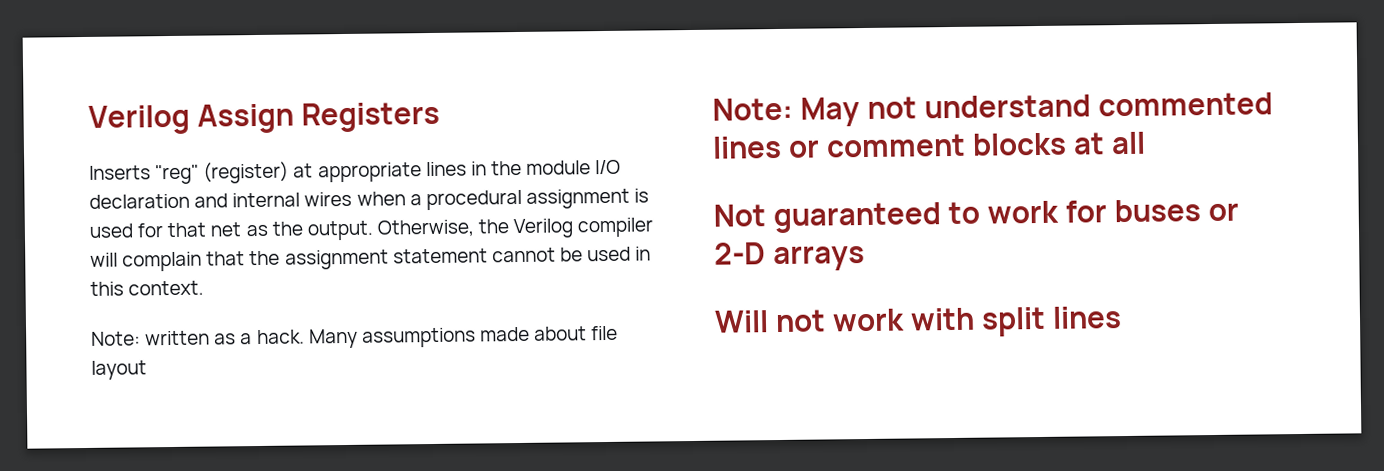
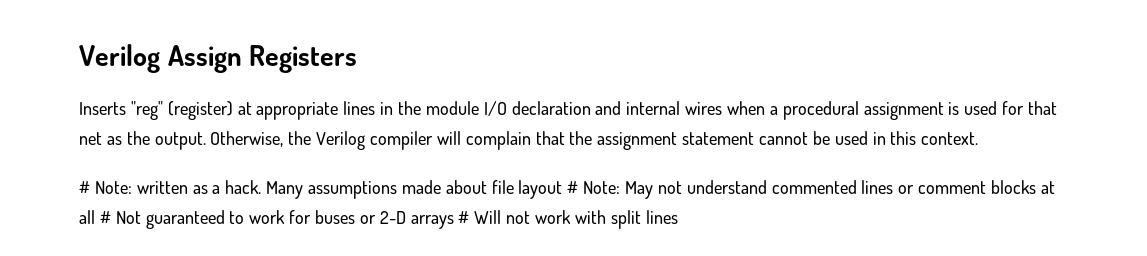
(205, 288) none -> [79,181,90,194] #
(147, 370) // -> [567,181,579,194] #
(1146, 143) // -> [99,211,111,224] #
(865, 258) // -> [458,211,470,224] #

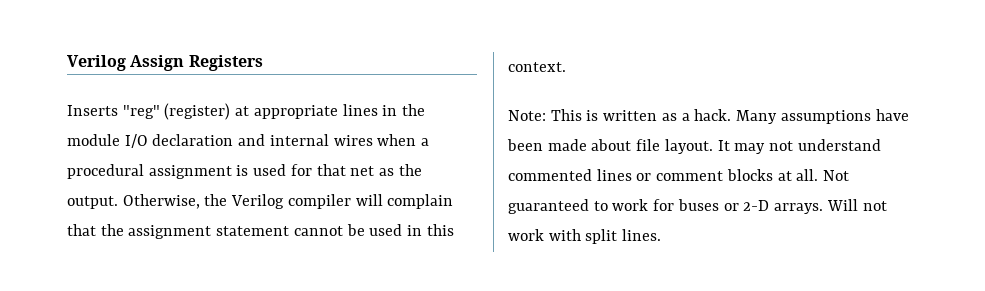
[79,181,132,194] # Note: -> [508,109,599,121] Note: This is
(398, 190) none -> [875,109,909,121] [507,139,543,151] have been
[518,180,654,199] layout # Note: May -> [664,139,766,154] layout. It may
[79,210,111,224] all # -> [796,169,819,181] all.
[410,211,470,229] arrays # -> [774,203,824,214] arrays.
[645,210,678,224] lines -> [622,229,662,241] lines.

